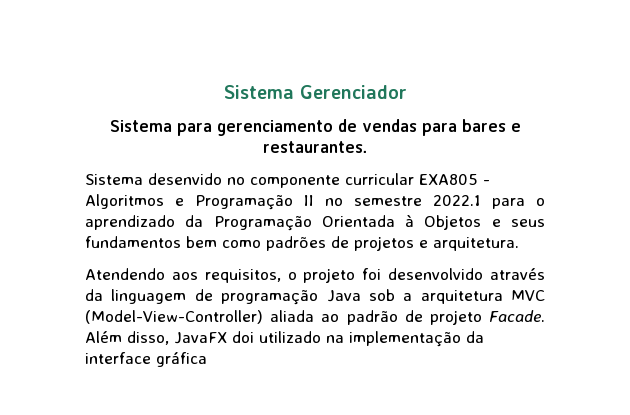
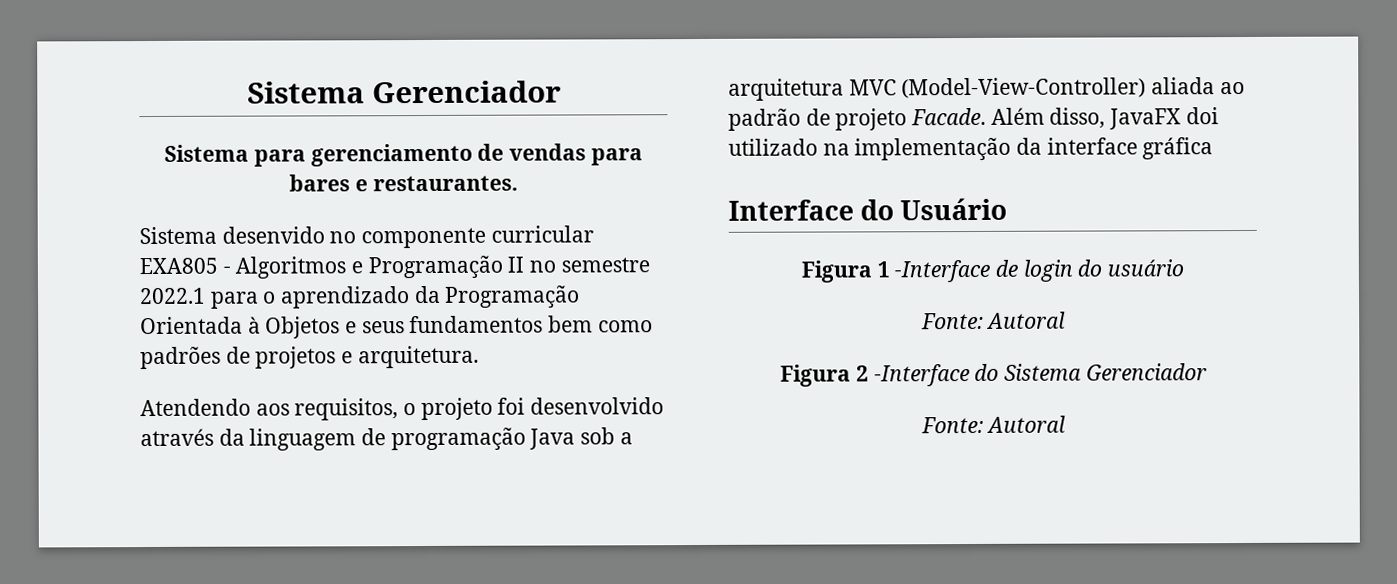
(207, 359) none -> [728,197,1008,221] [800,259,1185,283] [920,311,1067,330] [780,363,1207,387] [920,415,1067,434] // Interface do Usuário // Figura 1 -Interface de login do usuário // Fonte: Autoral // Figura 2 -Interface do Sistema Gerenciador // Fonte: Autoral

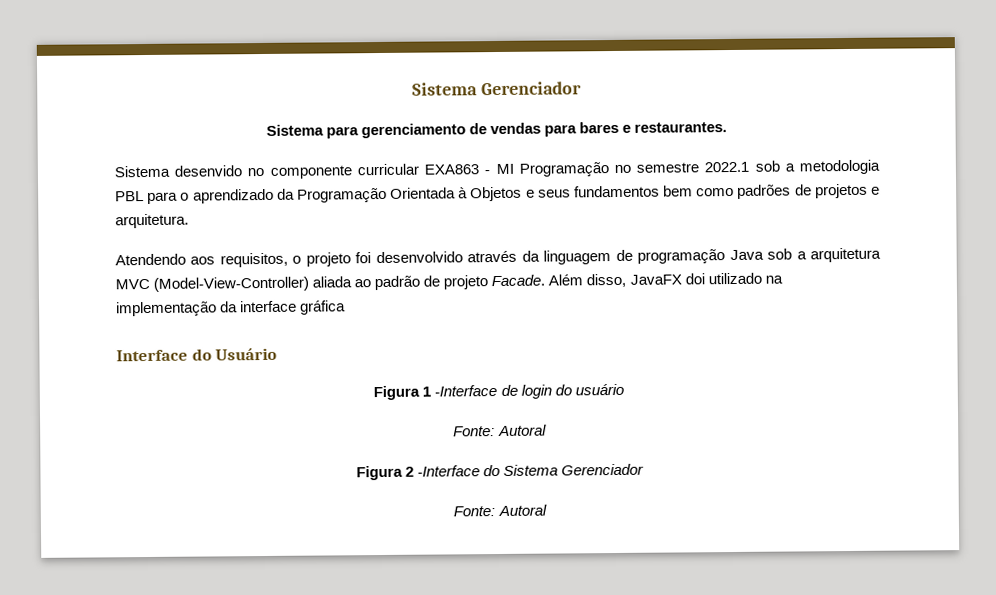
[139,255,650,280] [139,287,206,305] EXA805 - Algoritmos e Programação II no semestre 2022.1 -> [424,159,880,177] [115,191,144,202] EXA863 - MI Programação no semestre 2022.1 sob a metodologia PBL

